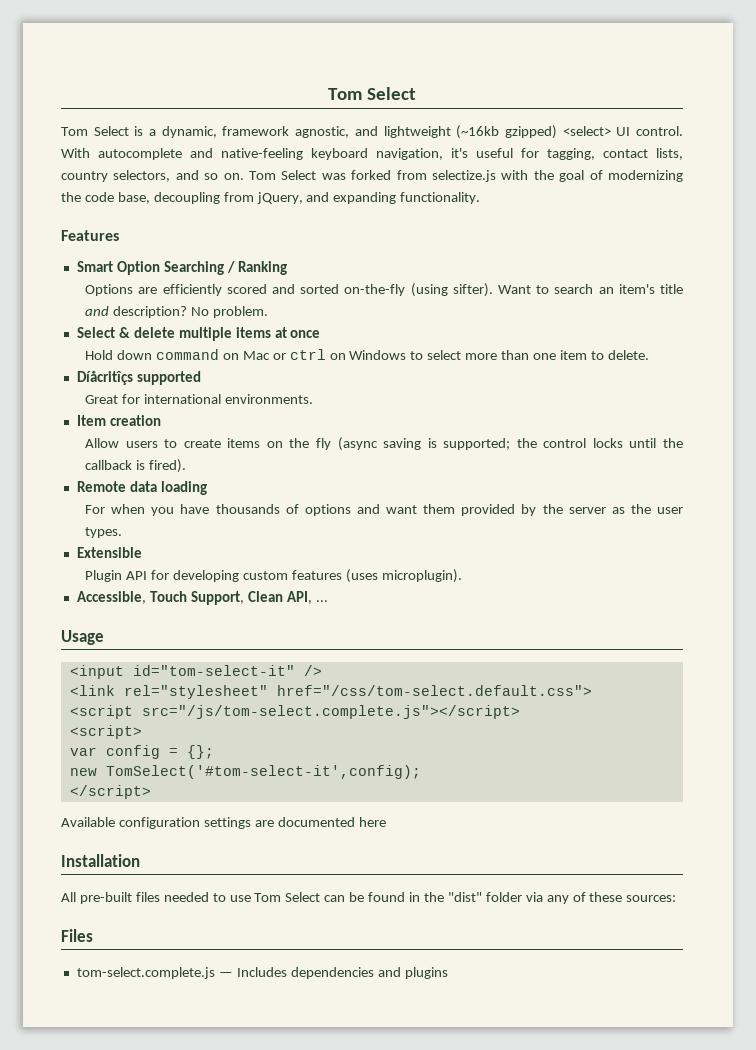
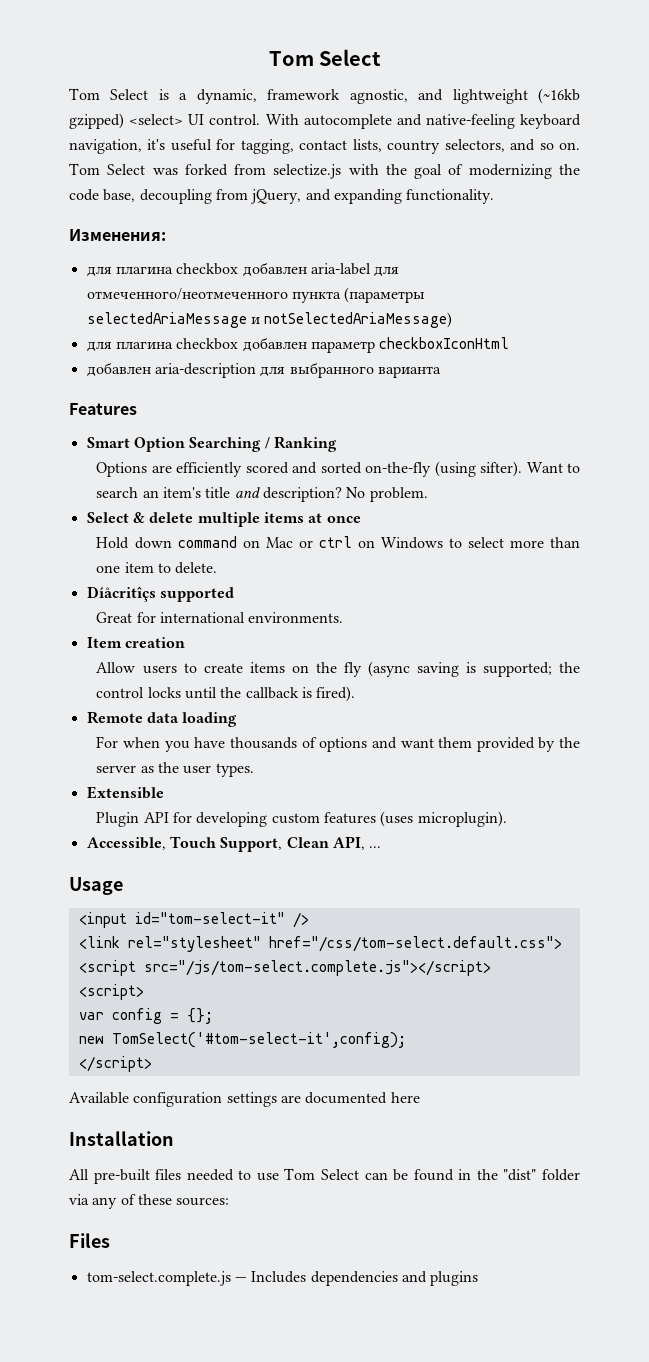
(481, 198) none -> [69,229,166,241] [86,262,400,277] [86,287,426,303] [86,312,453,328] [86,337,510,353] [86,362,441,378] // Изменения: // для плагина checkbox добавлен aria-label для отмеченного/неотмеченного пункта (параметры selectedAriaMessage и notSelectedAriaMessage) // для плагина checkbox добавлен параметр checkboxIconHtml // добавлен aria-description для выбранного варианта

